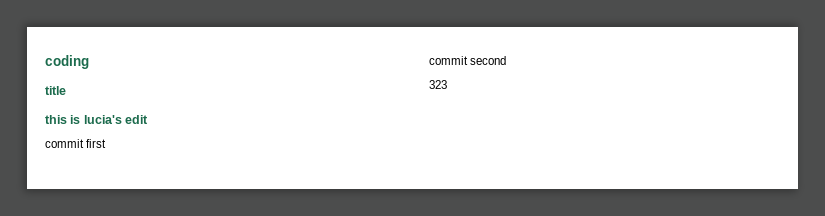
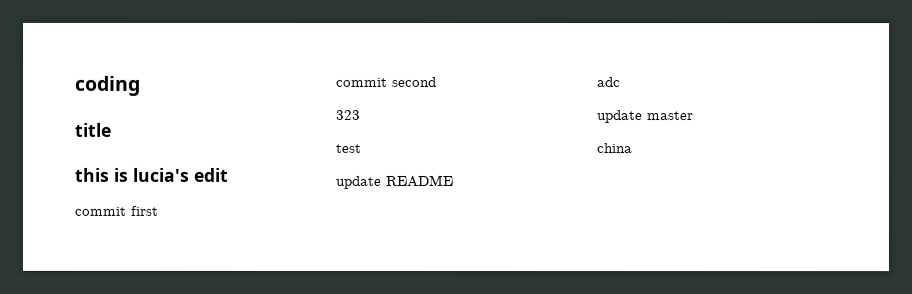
(447, 84) none -> [335,143,362,153] [335,174,453,189] [597,77,621,88] [597,110,694,124] [596,143,633,154] // test // update README // adc // update master // china

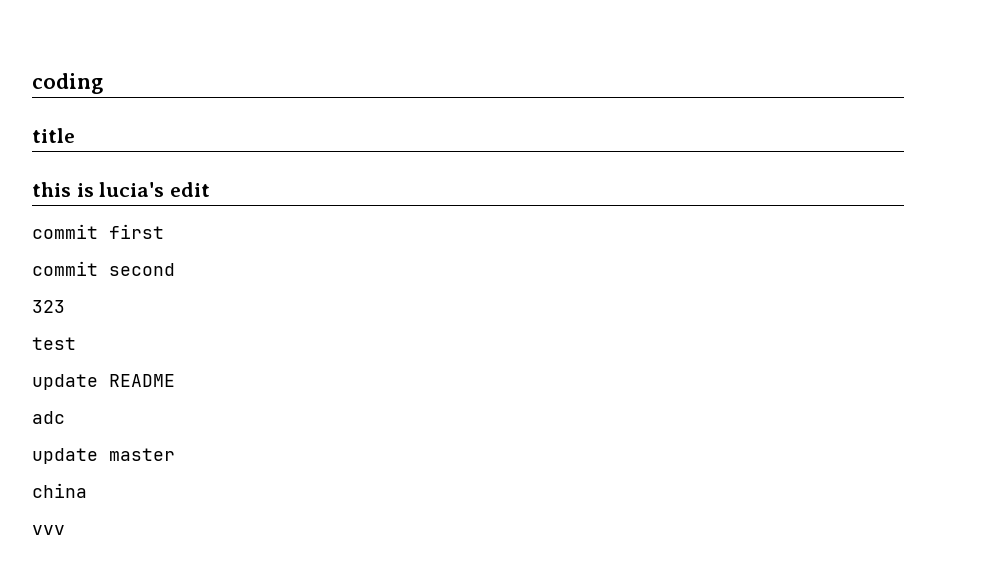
(633, 148) none -> [32,525,65,535] // vvv

